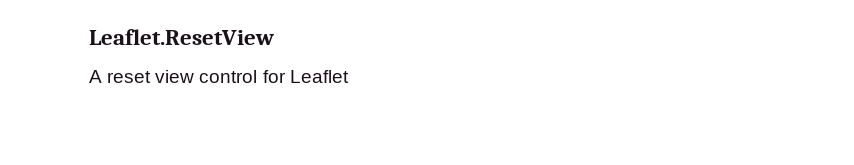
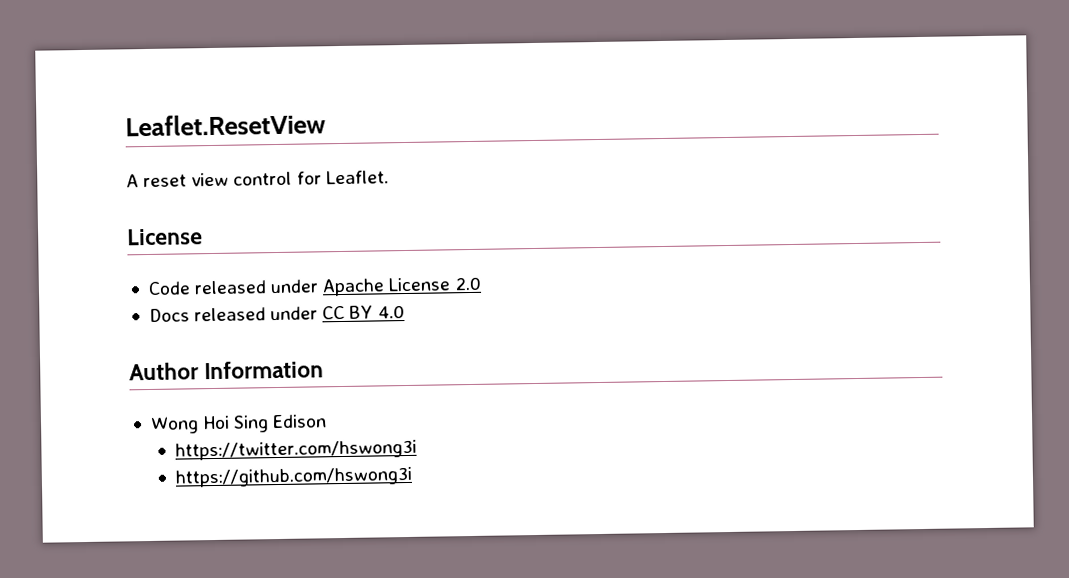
[289,70,349,83] Leaflet -> [325,170,389,185] [127,228,203,246] [147,276,482,297] [148,305,405,323] [129,360,325,381] [149,414,328,434] [175,439,418,461] [175,466,414,488] Leaflet. // License // Code released under Apache License 2.0 // Docs released under CC BY 4.0 // Author Information // Wong Hoi Sing Edison // https://twitter.com/hswong3i // https://github.com/hswong3i

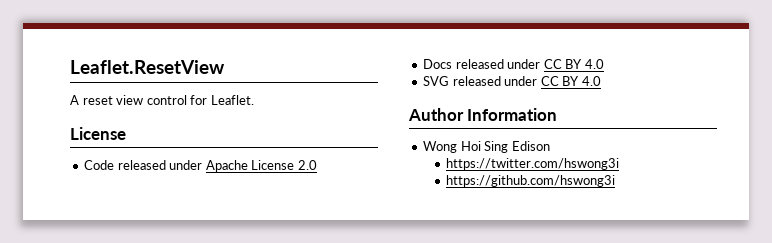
(405, 312) none -> [423,76,601,86] // SVG released under CC BY 4.0

